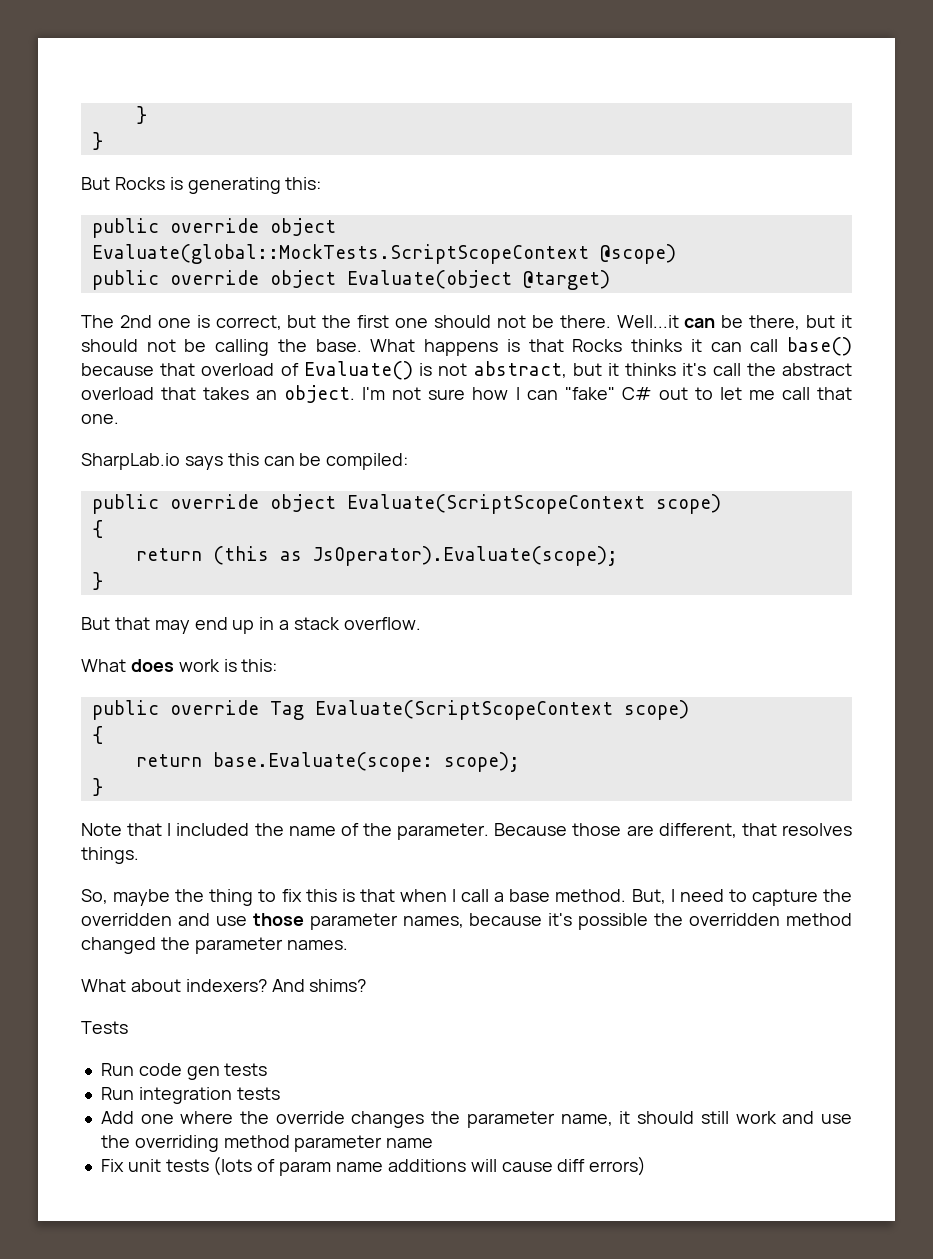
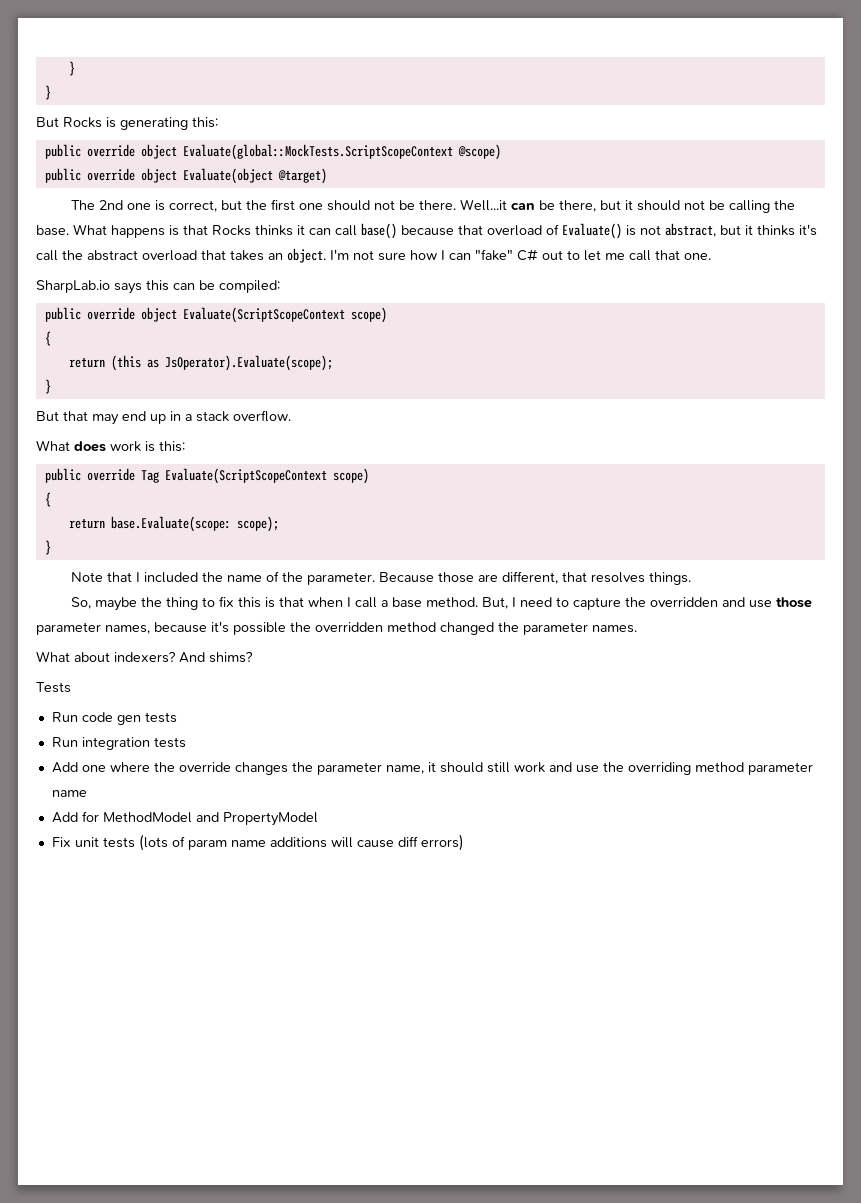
(434, 1143) none -> [51,811,318,826] // Add for MethodModel and PropertyModel

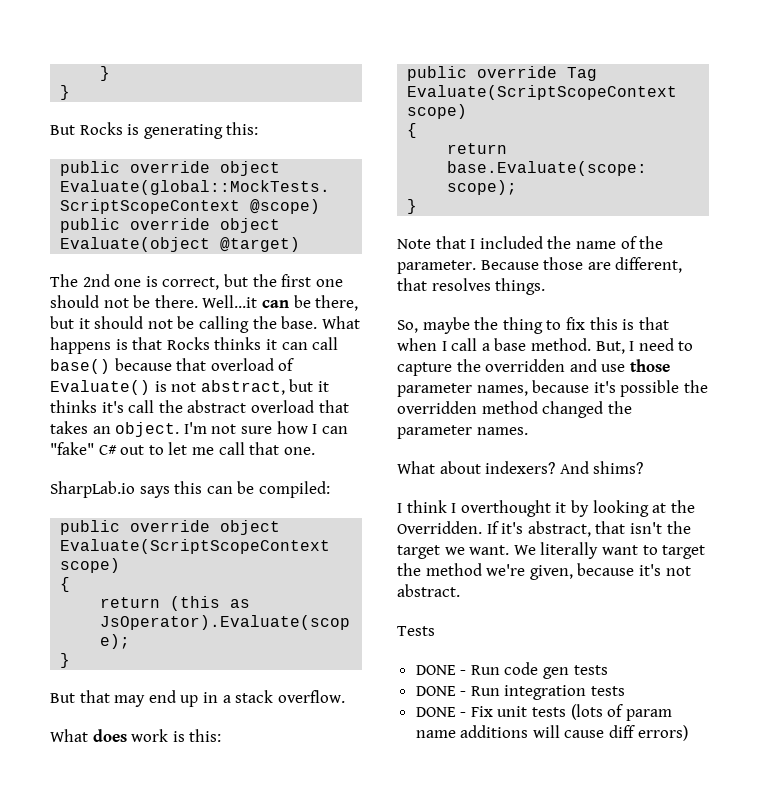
(253, 657) none -> [397,500,695,517] [397,521,691,537] [397,542,706,559] [397,563,691,580] [397,584,460,597] // I think I overthought it by looking at the Overridden. If it's abstract, that isn't the target we want. We literally want to target the method we're given, because it's not abstract.
(71, 687) none -> [415,665,467,675] DONE -
(177, 717) none -> [415,686,467,696] DONE -
[51,762,813,775] [51,790,87,797] [51,811,318,826] Add one where the override changes the parameter name, it should still work and use the overriding method parameter name // Add for MethodModel and PropertyModel // -> [415,707,467,717] DONE -

